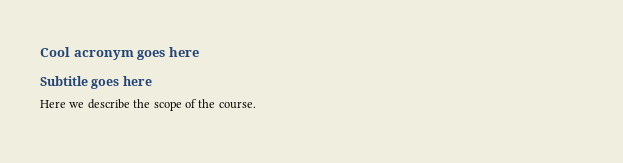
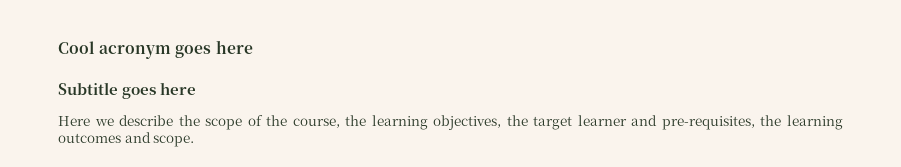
[218,101,256,109] course. -> [292,115,843,130] [58,132,195,147] course, the learning objectives, the target learner and pre-requisites, the learning outcomes and scope.

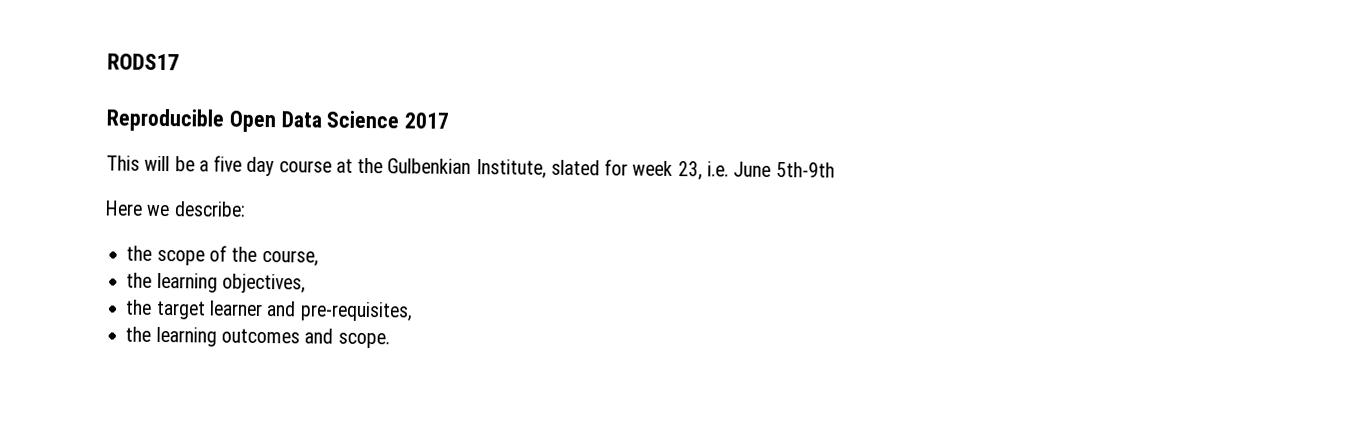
[58,40,253,59] [58,82,197,99] Cool acronym goes here // Subtitle goes here -> [107,53,179,71] [106,108,450,133] [106,155,835,181] RODS17 // Reproducible Open Data Science 2017 // This will be a five day course at the Gulbenkian Institute, slated for week 23, i.e. June 5th-9th
[119,115,174,126] describe -> [173,201,246,217] describe: //
(340, 123) none -> (319, 258) //
(502, 122) none -> (306, 283) //
(755, 123) none -> (413, 311) //

